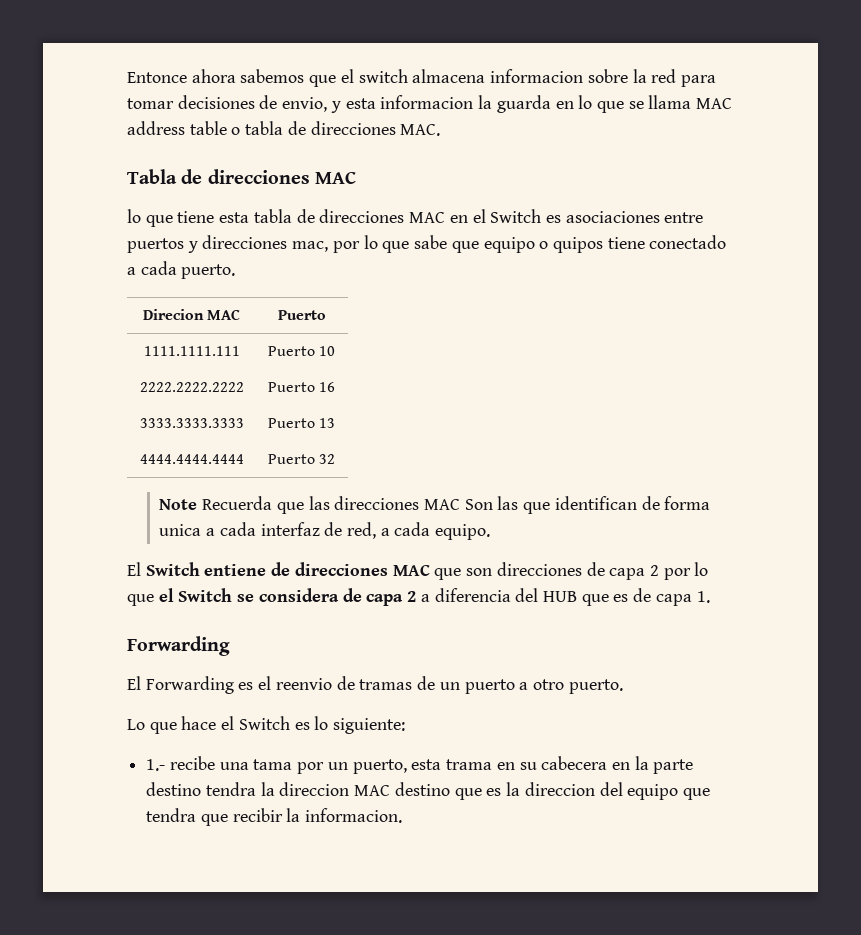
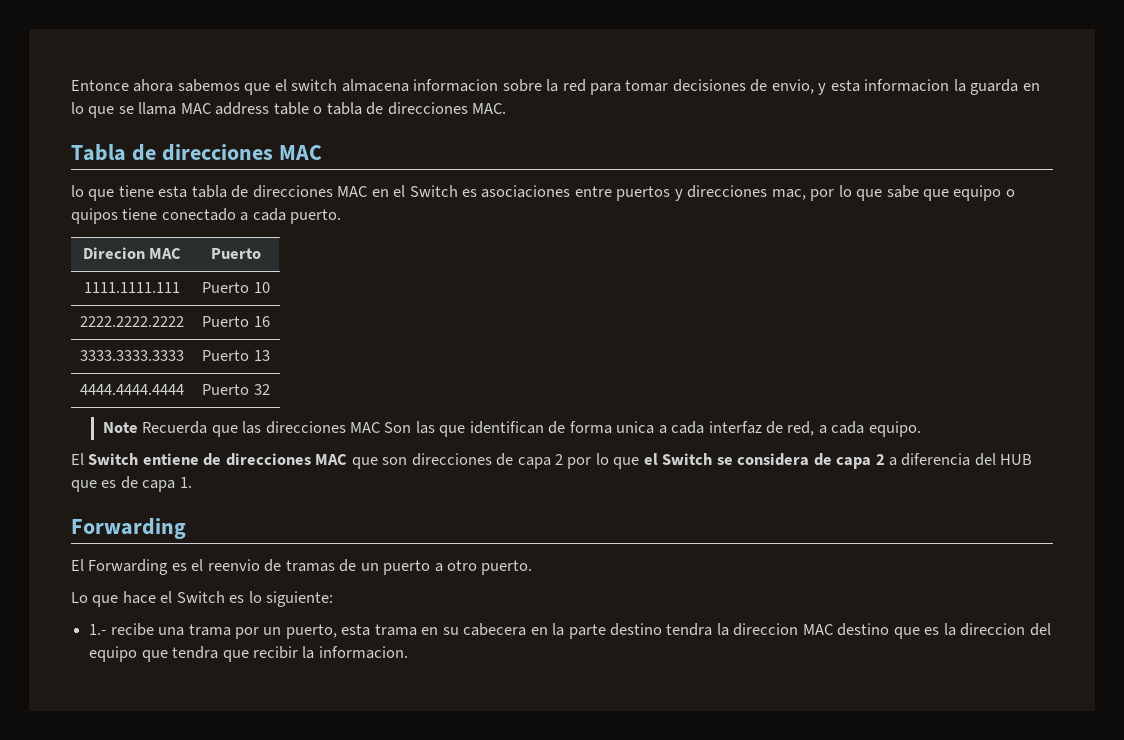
[253,759,293,770] tama -> [188,624,231,636] trama

